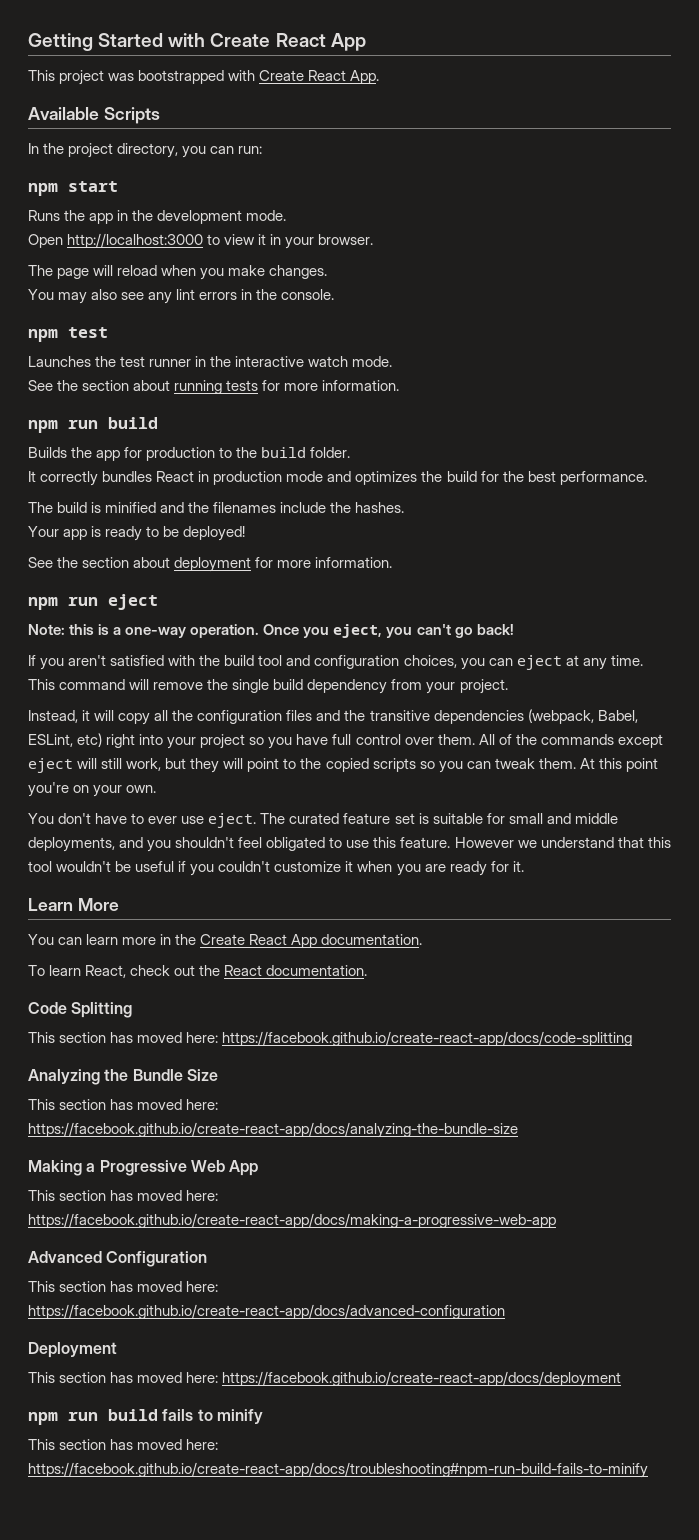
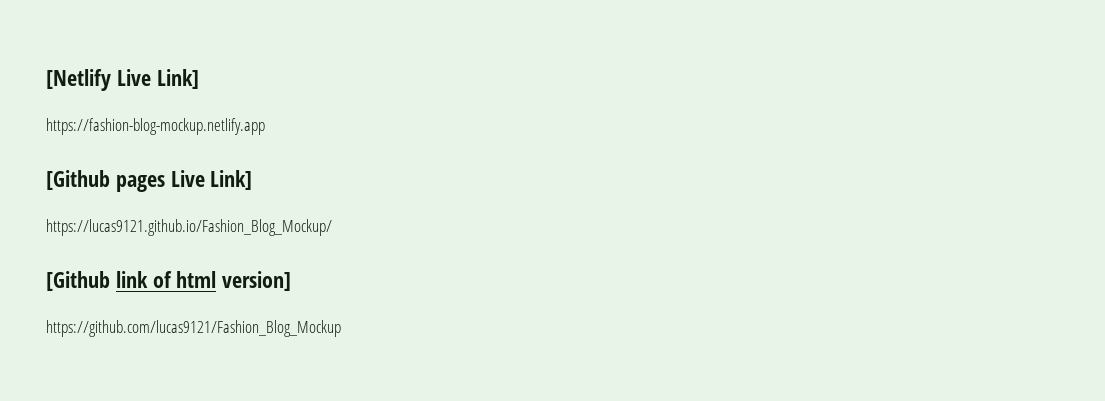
[28,33,366,51] [28,70,380,85] [28,107,160,124] [28,143,263,158] [28,181,118,196] [28,210,287,224] [28,233,374,249] [28,265,328,280] [28,289,335,304] [28,327,108,342] [28,356,393,367] [28,380,400,394] [28,417,158,433] [28,447,351,461] [28,471,647,486] [28,502,405,513] [28,526,246,541] [28,557,393,572] [28,594,158,610] [28,624,514,638] [28,655,643,670] [28,679,508,694] [28,709,638,725] [28,733,663,749] [28,758,658,773] [28,782,157,797] [28,813,618,828] [28,837,671,852] [28,861,524,876] [28,898,119,911] [28,934,423,948] [28,965,368,978] [28,1002,133,1018] [28,1031,633,1046] [28,1069,218,1085] [28,1099,219,1110] [28,1122,518,1138] [28,1160,259,1176] [28,1190,219,1201] [28,1213,556,1228] [28,1251,208,1267] [28,1281,219,1292] [28,1304,505,1319] [28,1342,117,1358] [28,1371,622,1387] [28,1409,263,1425] [28,1439,219,1450] [28,1462,648,1478] Getting Started with Create React App // This project was bootstrapped with Create React App. // Available Scripts // In the project directory, you can run: // npm start // Runs the app in the development mode. // Open http://localhost:3000 to view it in your browser. // The page will reload when you make changes. // You may also see any lint errors in the console. // npm test // Launches the test runner in the interactive watch mode. // See the section about running tests for more information. // npm run build // Builds the app for production to the build folder. // It correctly bundles React in production mode and optimizes the build for the best performance. // The build is minified and the filenames include the hashes. // Your app is ready to be deployed! // See the section about deployment for more information. // npm run eject // Note: this is a one-way operation. Once you eject, you can't go back! // If you aren't satisfied with the build tool and configuration choices, you can eject at any time. This command will remove the single build dependency from your project. // Instead, it will copy all the configuration files and the transitive dependencies (webpack, Babel, ESLint, etc) right into your project so you have full control over them. All of the commands except eject will still work, but they will point to the copied scripts so you can tweak them. At this point you're on your own. // You don't have to ever use eject. The curated feature set is suitable for small and middle deployments, and you shouldn't feel obligated to use this feature. However we understand that this tool wouldn't be useful if you couldn't customize it when you are ready for it. // Learn More // You can learn more in the Create React App documentation. // To learn React, check out the React documentation. // Code Splitting // This section has moved here: https://facebook.github.io/create-react-app/docs/code-splitting // Analyzing the Bundle Size // This section has moved here: https://facebook.github.io/create-react-app/docs/analyzing-the-bundle-size // Making a Progressive Web App // This section has moved here: https://facebook.github.io/create-react-app/docs/making-a-progressive-web-app // Advanced Configuration // This section has moved here: https://facebook.github.io/create-react-app/docs/advanced-configuration // Deployment // This section has moved here: https://facebook.github.io/create-react-app/docs/deployment // npm run build fails to minify // This section has moved here: https://facebook.github.io/create-react-app/docs/troubleshooting#npm-run-build-fails-to-minify -> [46,69,199,91] [46,118,265,135] [46,170,253,192] [46,219,332,236] [46,271,292,291] [46,320,341,337] [Netlify Live Link] // https://fashion-blog-mockup.netlify.app // [Github pages Live Link] // https://lucas9121.github.io/Fashion_Blog_Mockup/ // [Github link of html version] // https://github.com/lucas9121/Fashion_Blog_Mockup

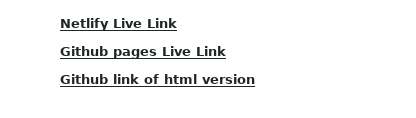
[46,69,199,91] [46,118,265,135] [46,170,253,192] [46,219,332,236] [46,271,110,291] [Netlify Live Link] // https://fashion-blog-mockup.netlify.app // [Github pages Live Link] // https://lucas9121.github.io/Fashion_Blog_Mockup/ // [Github -> [60,18,177,31] [60,46,226,59] [60,74,108,84] Netlify Live Link // Github pages Live Link // Github
[222,271,292,291] [46,320,341,337] version] // https://github.com/lucas9121/Fashion_Blog_Mockup -> [202,74,255,84] version

